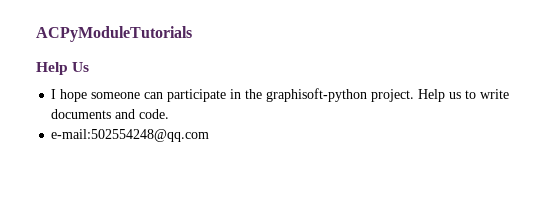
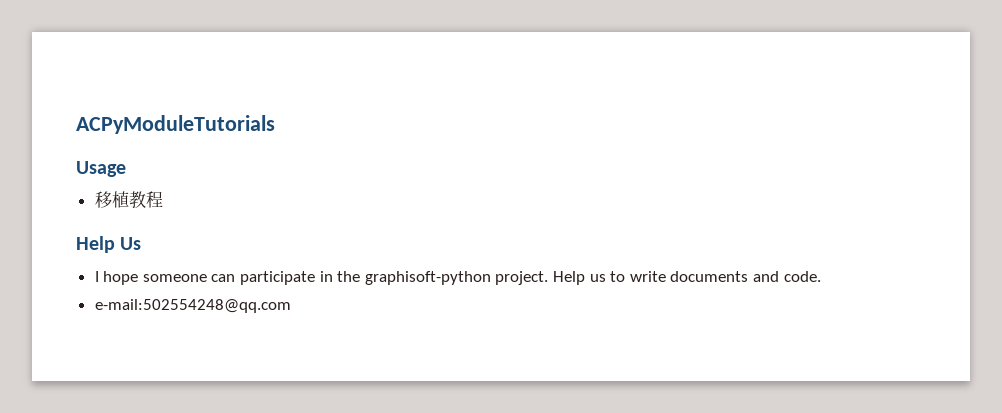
(192, 34) none -> [76,161,126,177] [94,191,163,209] // Usage // 移植教程

